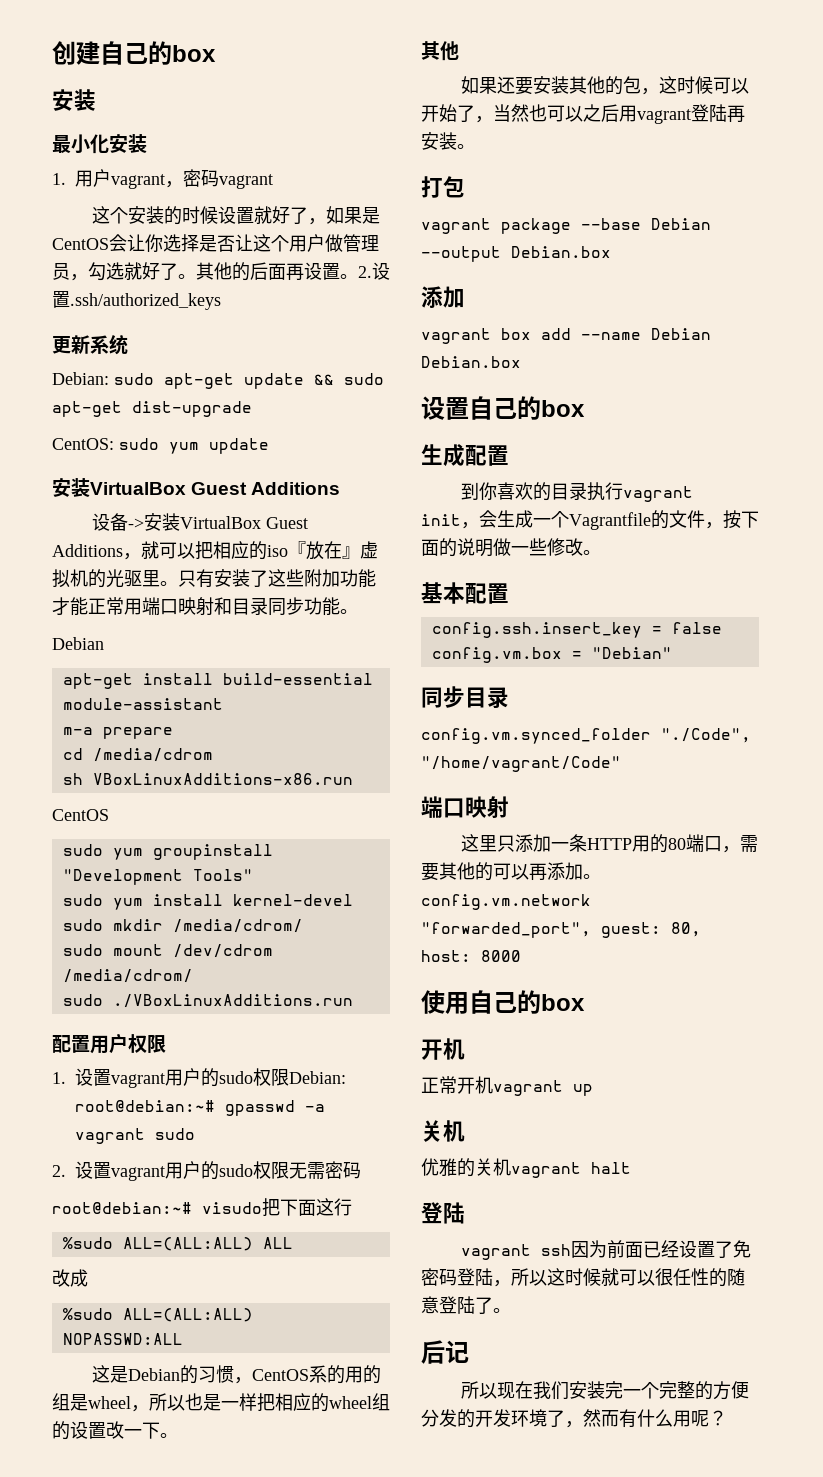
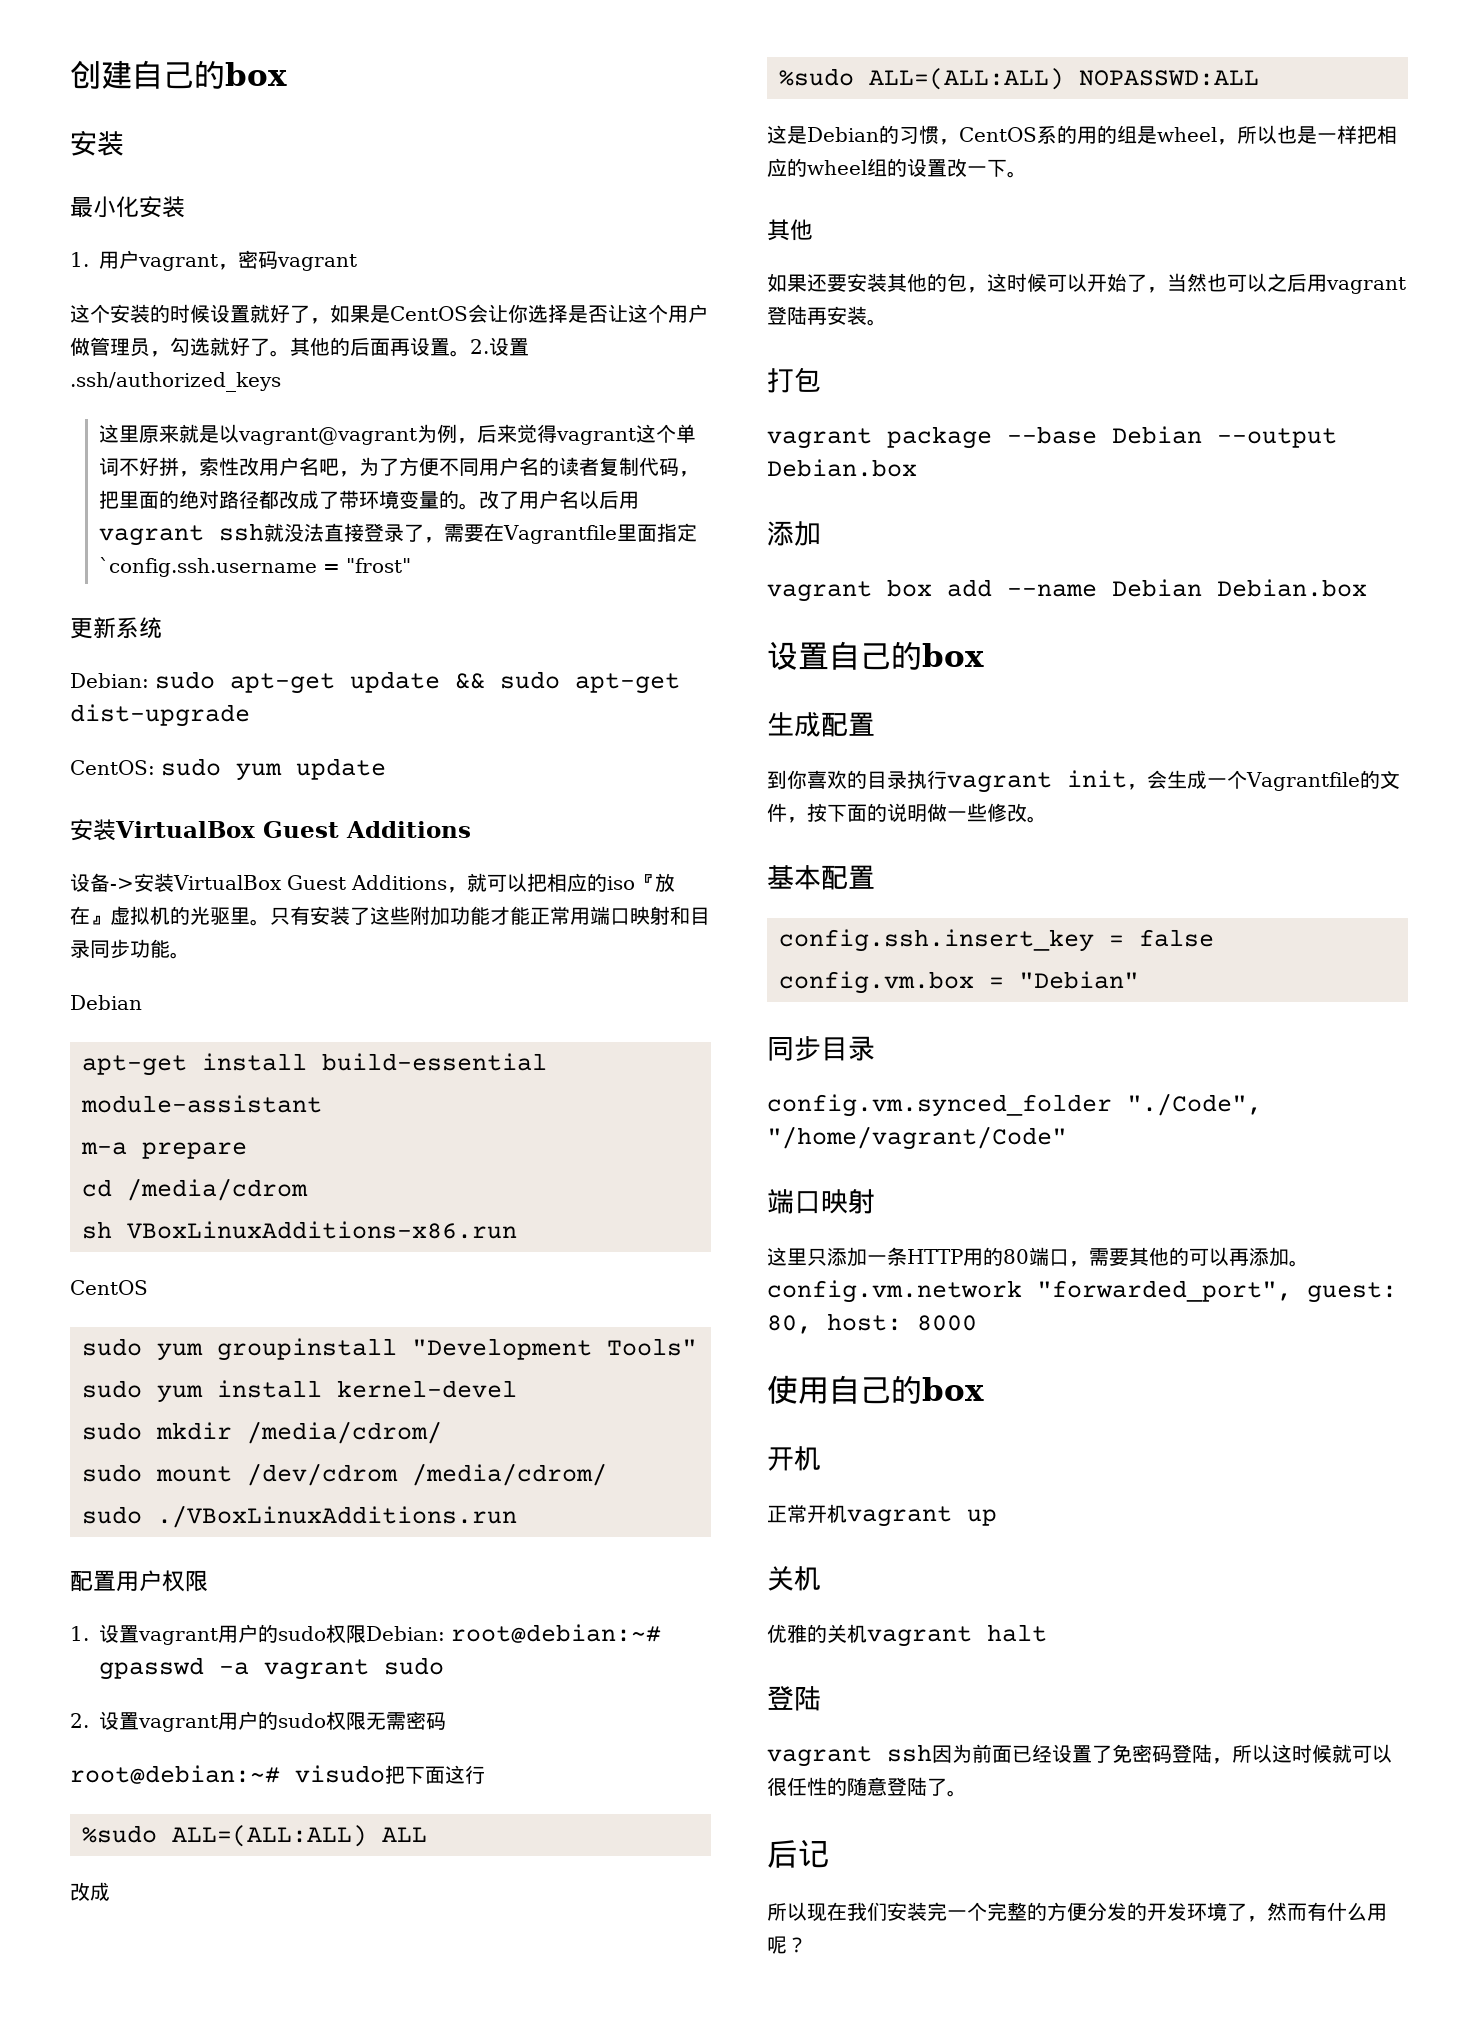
(221, 301) none -> [99,424,697,445] [99,457,700,477] [99,490,640,510] [99,523,698,546] [99,557,412,577] // 这里原来就是以vagrant@vagrant为例，后来觉得vagrant这个单词不好拼，索性改用户名吧，为了方便不同用户名的读者复制代码，把里面的绝对路径都改成了带环境变量的。改了用户名以后用vagrant ssh就没法直接登录了，需要在Vagrantfile里面指定`config.ssh.username = "frost"

